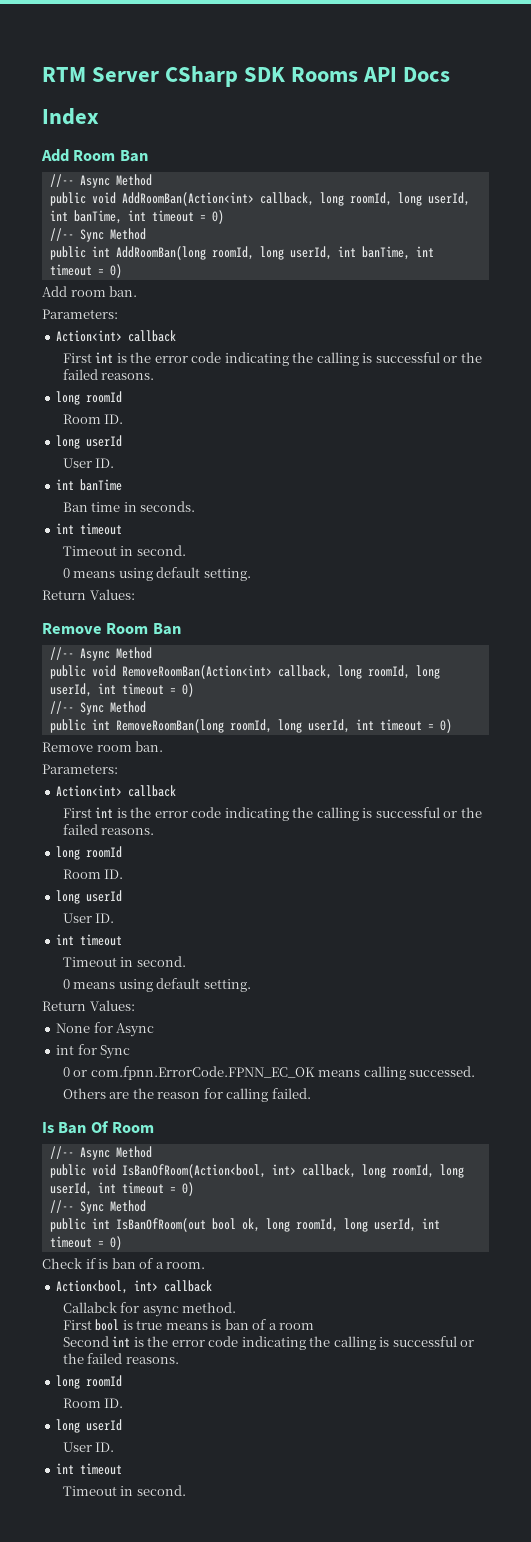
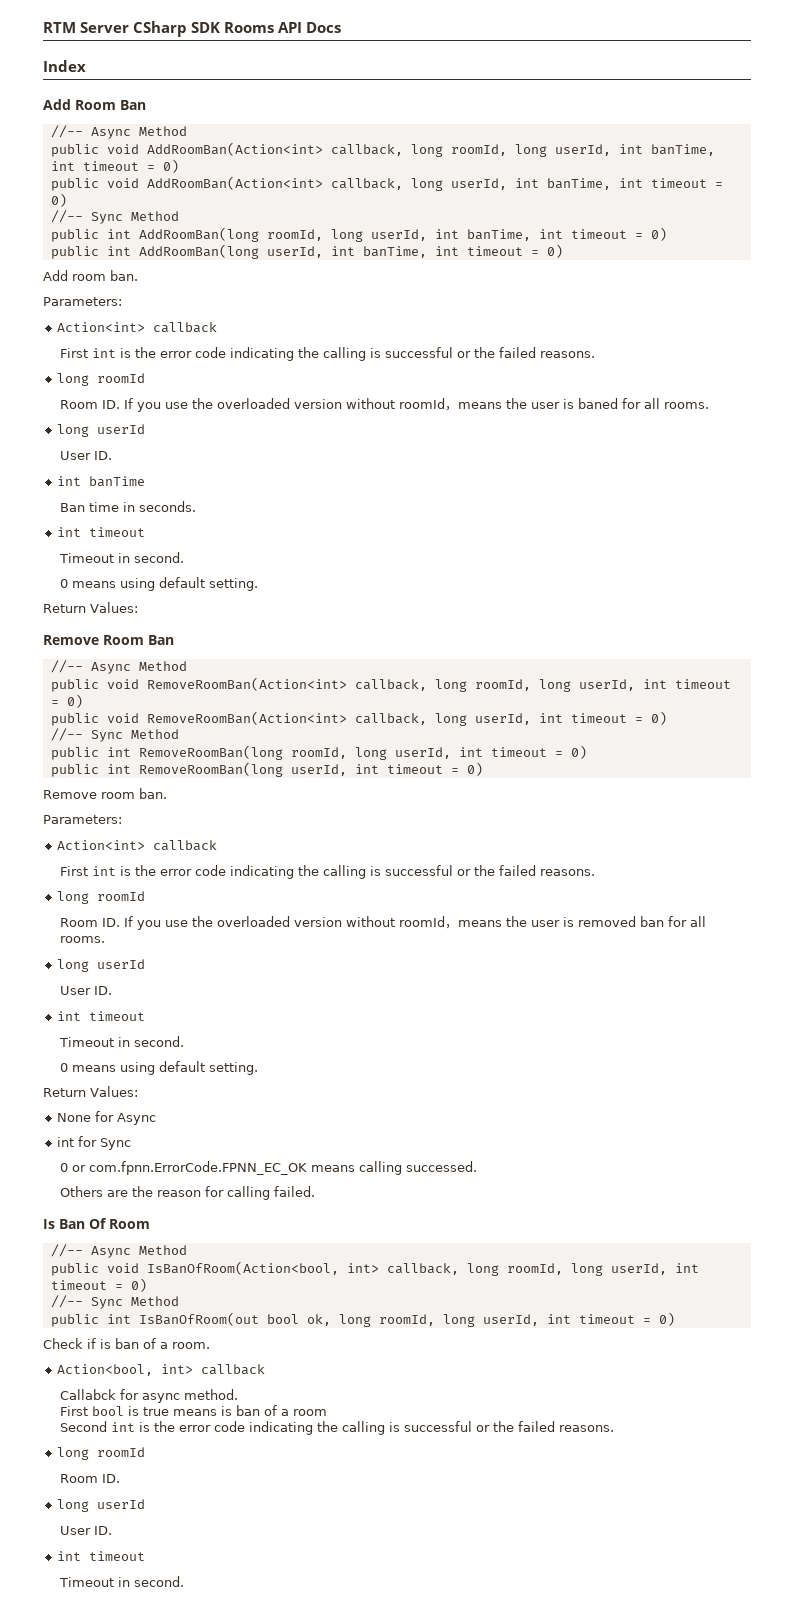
(224, 217) none -> [50,176,723,191] [50,193,67,207] // public void AddRoomBan(Action<int> callback, long userId, int banTime, int timeout = 0)
(122, 271) none -> [50,244,563,259] // public int AddRoomBan(long userId, int banTime, int timeout = 0)
(124, 419) none -> [123,398,709,412] If you use the overloaded version without roomId，means the user is baned for all rooms.
(194, 690) none -> [50,711,667,726] // public void RemoveRoomBan(Action<int> callback, long userId, int timeout = 0)
(452, 726) none -> [50,762,483,777] // public int RemoveRoomBan(long userId, int timeout = 0)
(124, 874) none -> [123,916,706,930] [59,936,105,943] If you use the overloaded version without roomId，means the user is removed ban for all rooms.

